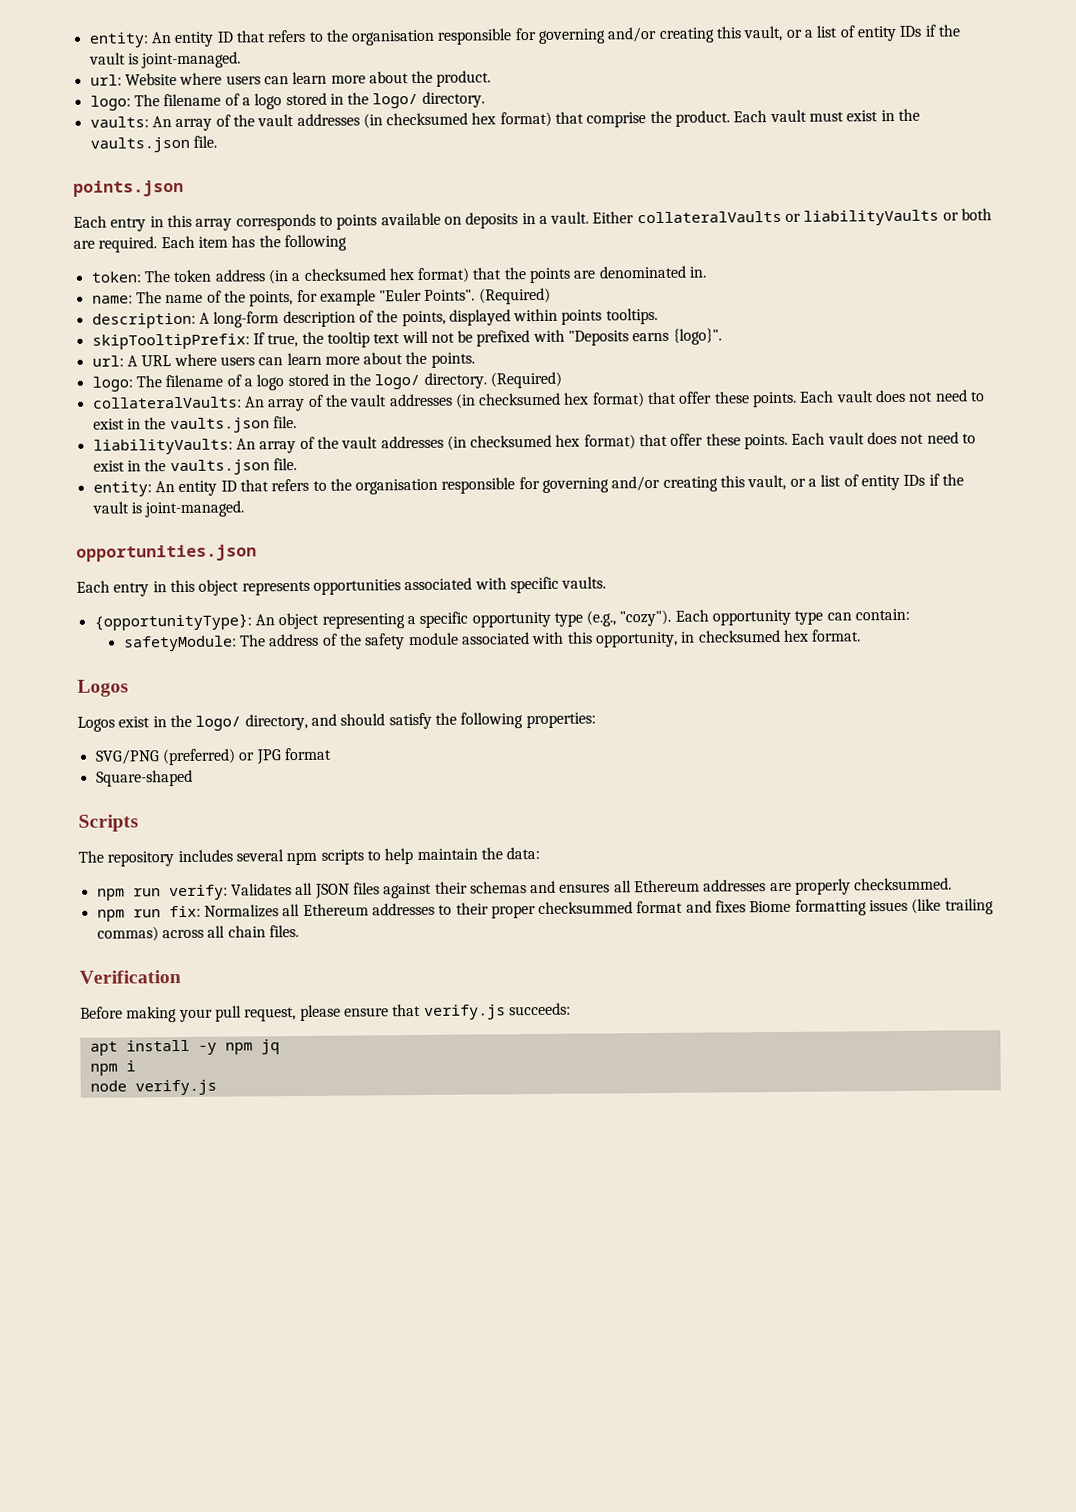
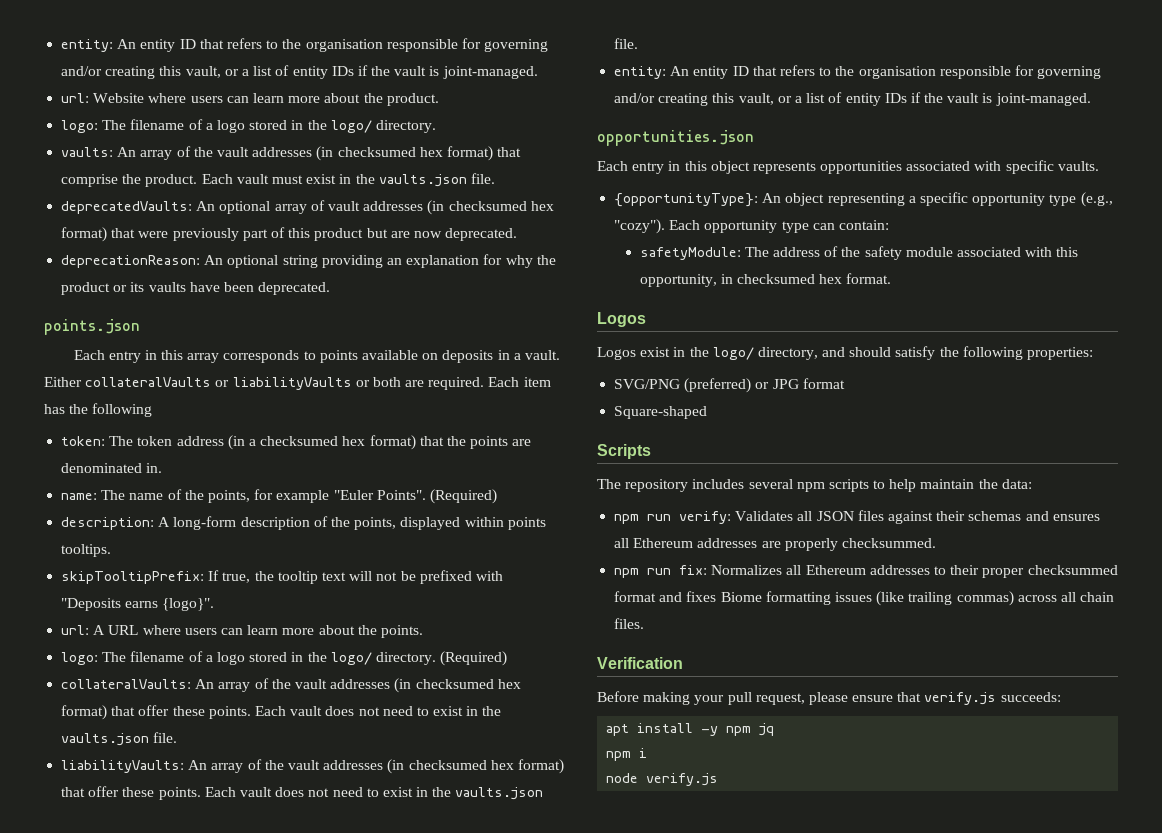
(217, 141) none -> [61,200,554,215] [61,227,518,242] [61,254,556,268] [61,282,331,295] // deprecatedVaults: An optional array of vault addresses (in checksumed hex format) that were previously part of this product but are now deprecated. // deprecationReason: An optional string providing an explanation for why the product or its vaults have been deprecated.

